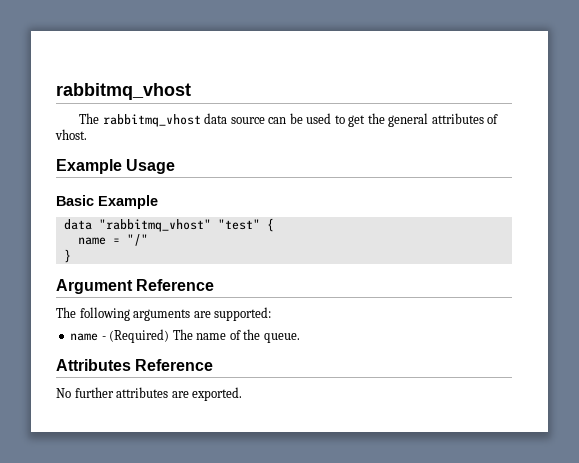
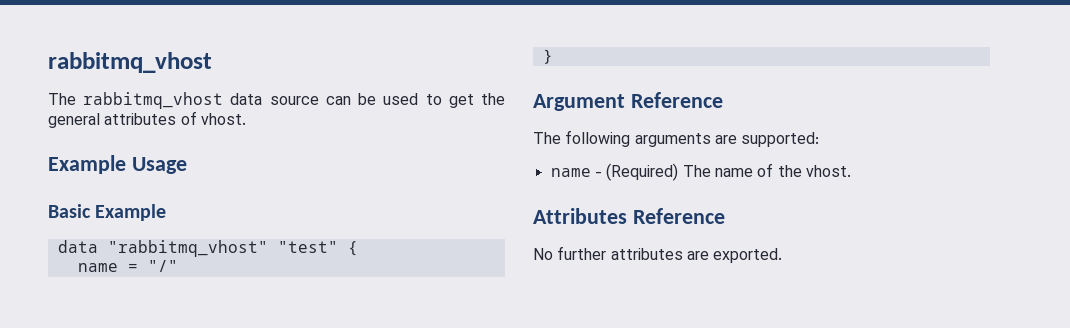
[263,333,300,343] queue. -> [805,165,851,177] vhost.

